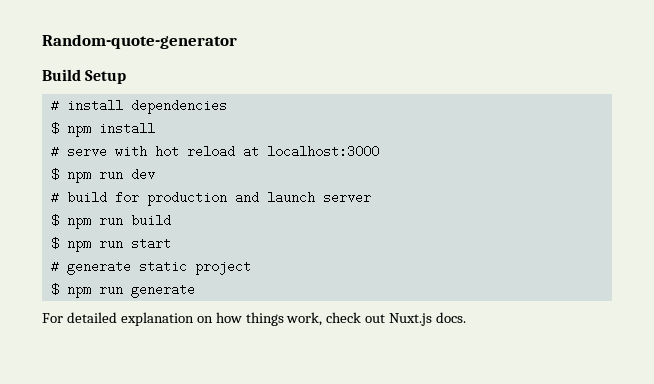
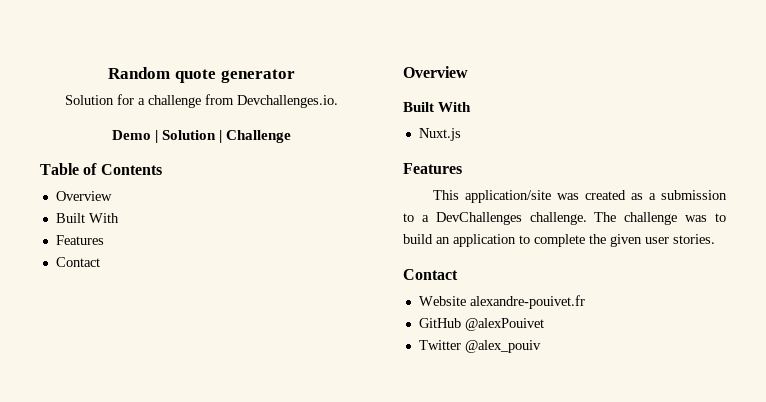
[42,34,237,49] [42,69,127,84] [50,99,227,114] [50,122,155,137] [50,145,379,158] [50,168,155,183] [50,191,371,206] [50,214,171,229] [50,237,171,252] [50,260,251,275] [50,283,195,298] [42,312,467,326] Random-quote-generator // Build Setup // # install dependencies // $ npm install // # serve with hot reload at localhost:3000 // $ npm run dev // # build for production and launch server // $ npm run build // $ npm run start // # generate static project // $ npm run generate // For detailed explanation on how things work, check out Nuxt.js docs. -> [108,67,295,83] [65,94,338,108] [111,130,292,143] [40,163,162,175] [55,191,112,201] [55,213,119,223] [55,235,104,245] [55,257,100,267] [403,66,468,78] [403,102,472,112] [418,128,461,141] [403,163,462,174] [432,190,727,203] [403,212,726,225] [403,234,715,247] [403,269,458,280] [418,295,585,309] [418,318,544,331] [418,340,541,353] Random quote generator // Solution for a challenge from Devchallenges.io. // Demo | Solution | Challenge // Table of Contents // Overview // Built With // Features // Contact // Overview // Built With // Nuxt.js // Features // This application/site was created as a submission to a DevChallenges challenge. The challenge was to build an application to complete the given user stories. // Contact // Website alexandre-pouivet.fr // GitHub @alexPouivet // Twitter @alex_pouiv

